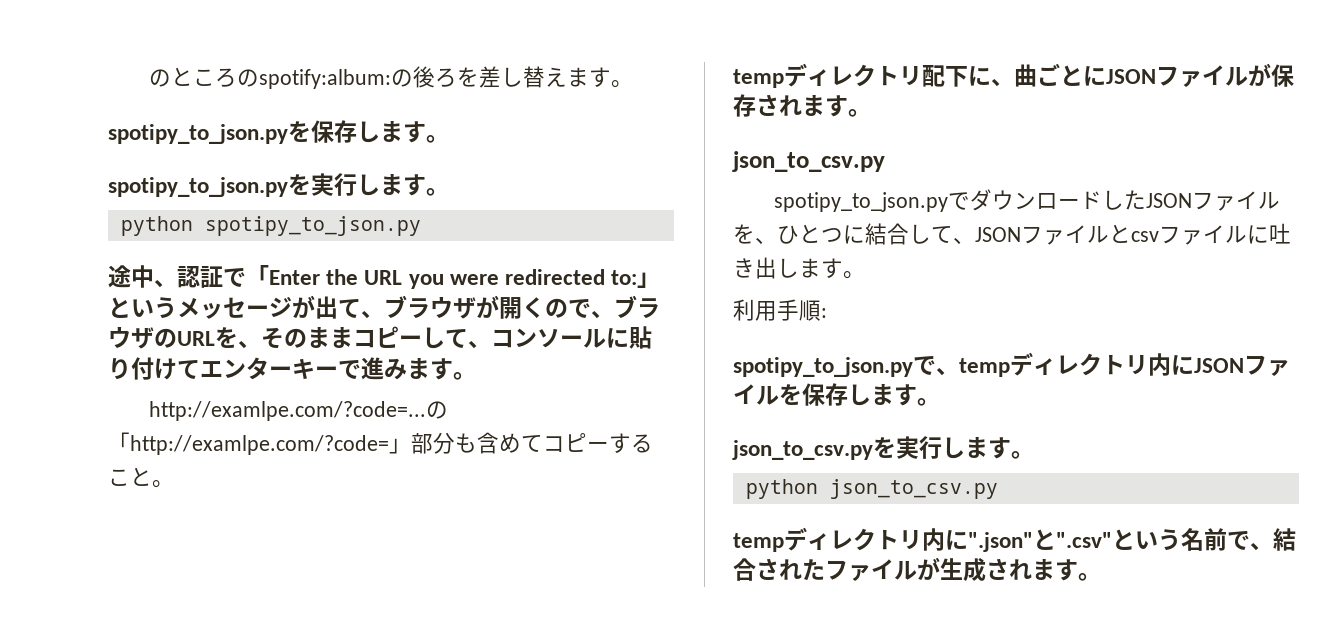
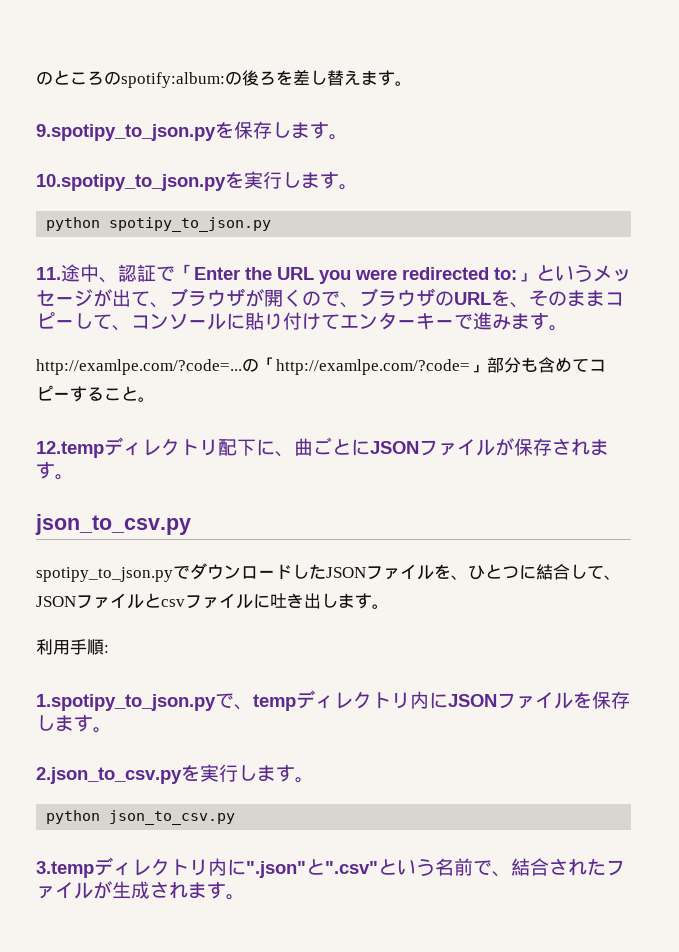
[108,120,449,144] [108,177,288,197] spotipy_to_json.pyを保存します。 // spotipy_to_json.py -> [36,121,348,141] [36,174,226,191] 9.spotipy_to_json.pyを保存します。 // 10.spotipy_to_json.py
(421, 226) none -> [36,267,61,280] 11.
[733,69,784,88] temp -> [36,441,104,458] 12.temp
[733,357,913,377] spotipy_to_json.py -> [36,694,216,711] 1.spotipy_to_json.py
[732,440,873,460] json_to_csv.py -> [36,767,182,784] 2.json_to_csv.py
[733,533,784,552] temp -> [36,861,94,878] 3.temp

